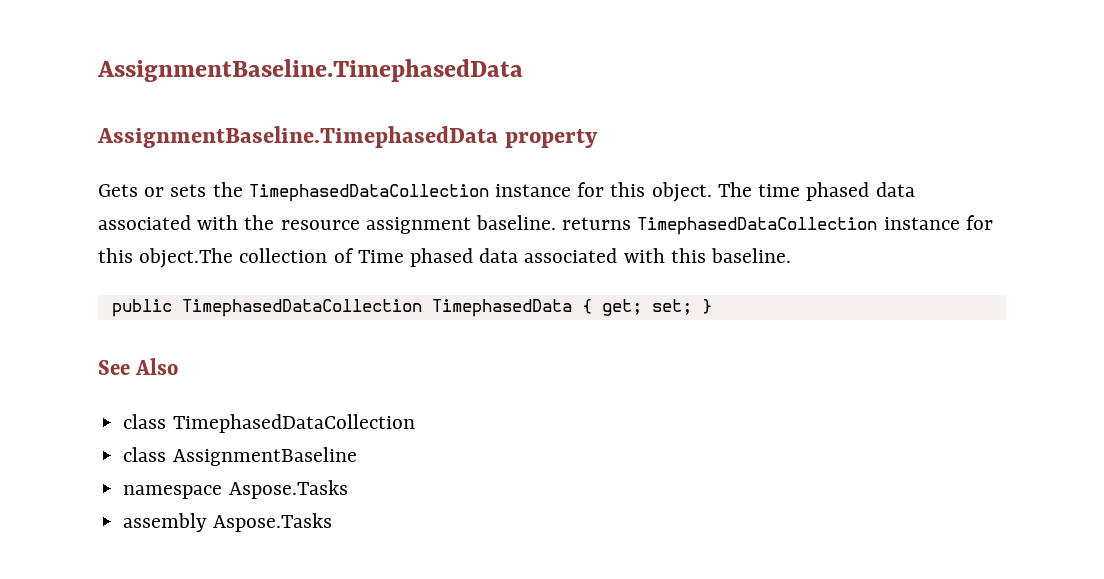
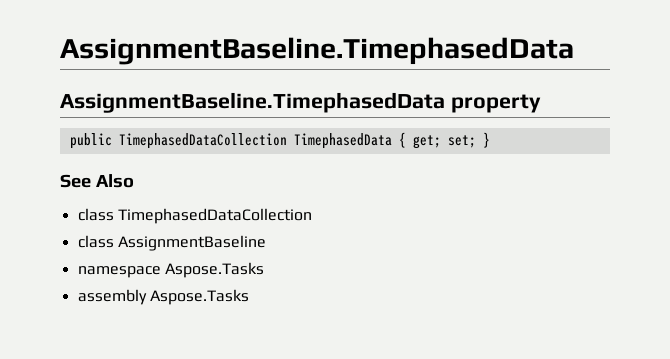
[98,182,915,202] [98,215,993,235] [98,248,792,268] // Gets or sets the TimephasedDataCollection instance for this object. The time phased data associated with the resource assignment baseline. returns TimephasedDataCollection instance for this object.The collection of Time phased data associated with this baseline. -> (541, 103) none

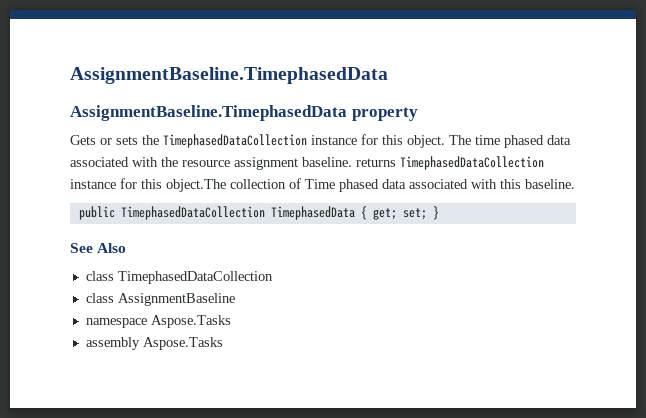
(541, 103) none -> [70,134,571,148] [70,156,544,170] [70,178,575,192] // Gets or sets the TimephasedDataCollection instance for this object. The time phased data associated with the resource assignment baseline. returns TimephasedDataCollection instance for this object.The collection of Time phased data associated with this baseline.

